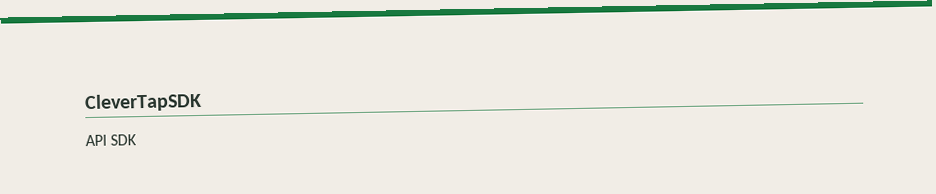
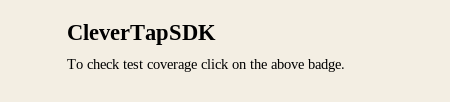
[85,134,138,147] API SDK -> [67,59,345,72] To check test coverage click on the above badge.

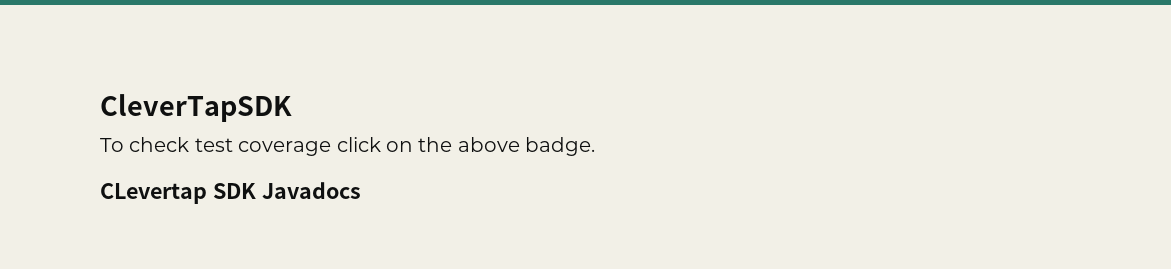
(345, 65) none -> [100,182,361,204] // CLevertap SDK Javadocs

